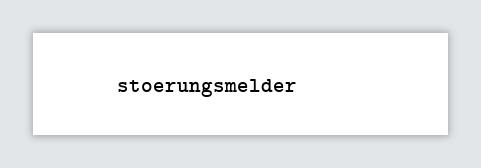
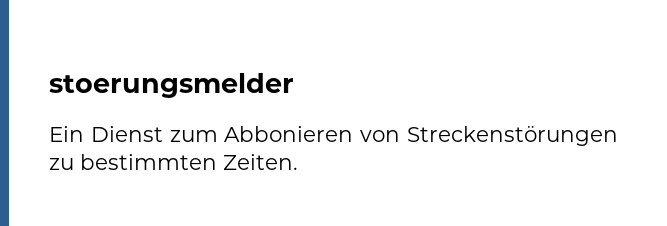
(297, 88) none -> [49,126,618,146] [49,154,298,170] // Ein Dienst zum Abbonieren von Streckenstörungen zu bestimmten Zeiten.

